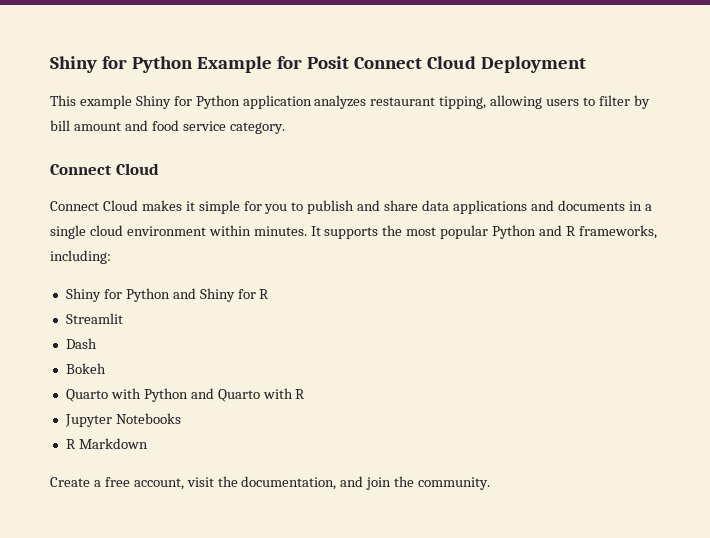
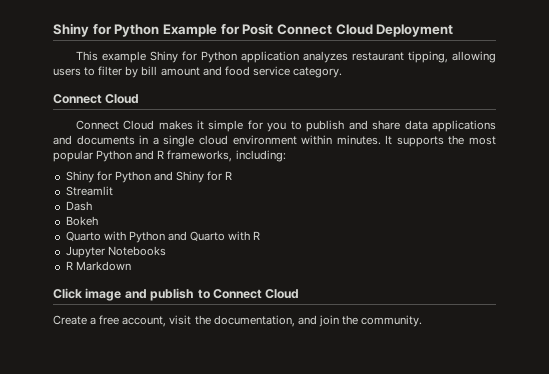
(148, 443) none -> [53,288,300,301] // Click image and publish to Connect Cloud

